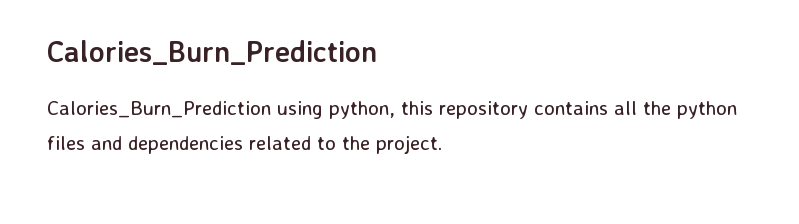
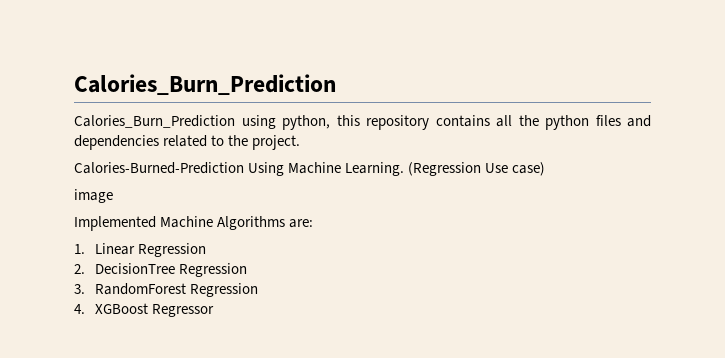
(442, 144) none -> [74,162,546,176] [74,189,113,203] [74,216,314,231] [74,243,206,257] [74,263,247,277] [74,283,258,297] [74,303,214,317] // Calories-Burned-Prediction Using Machine Learning. (Regression Use case) // image // Implemented Machine Algorithms are: // 1. Linear Regression // 2. DecisionTree Regression // 3. RandomForest Regression // 4. XGBoost Regressor

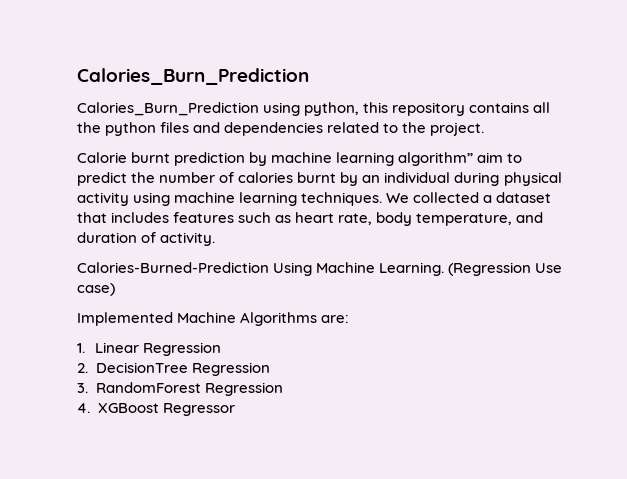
(301, 142) none -> [77,152,523,166] [77,172,562,186] [77,192,552,206] [77,212,544,226] [77,232,216,246] // Calorie burnt prediction by machine learning algorithm” aim to predict the number of calories burnt by an individual during physical activity using machine learning techniques. We collected a dataset that includes features such as heart rate, body temperature, and duration of activity.
[74,189,113,203] // image -> (115, 289) none

